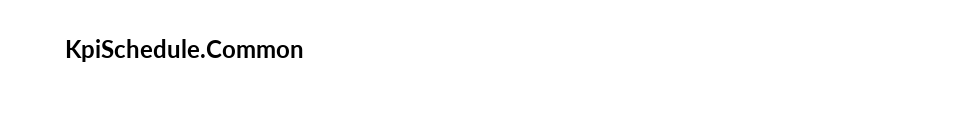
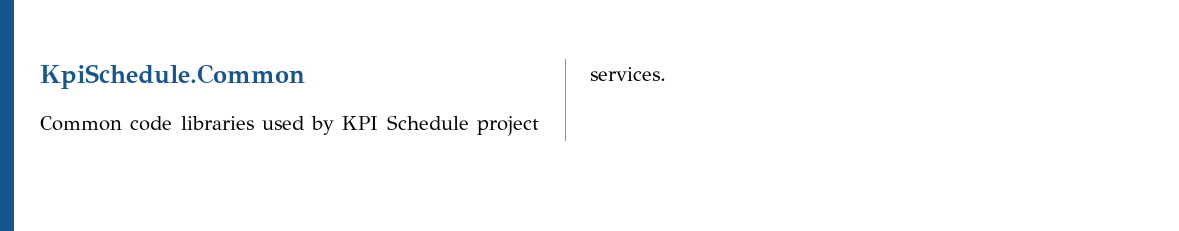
(304, 50) none -> [40,115,539,136] [590,67,666,81] // Common code libraries used by KPI Schedule project services.

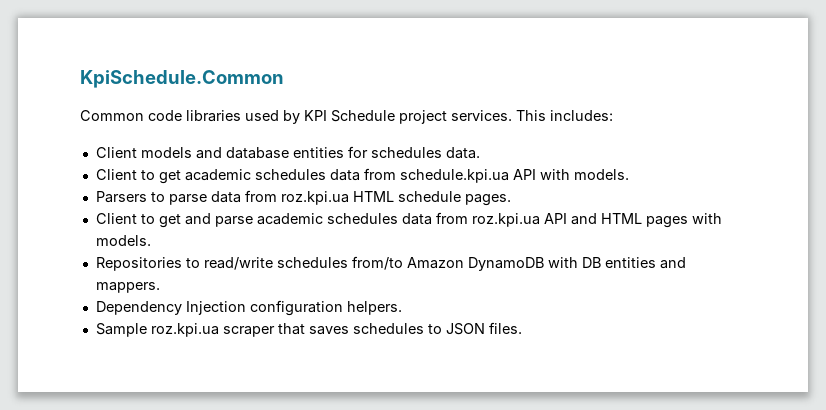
(666, 74) none -> [516,110,613,121] [95,146,480,159] [95,168,629,184] [95,190,511,206] [95,212,722,228] [95,235,151,246] [95,256,686,271] [95,282,160,293] [95,300,402,316] [95,322,522,337] This includes: // Client models and database entities for schedules data. // Client to get academic schedules data from schedule.kpi.ua API with models. // Parsers to parse data from roz.kpi.ua HTML schedule pages. // Client to get and parse academic schedules data from roz.kpi.ua API and HTML pages with models. // Repositories to read/write schedules from/to Amazon DynamoDB with DB entities and mappers. // Dependency Injection configuration helpers. // Sample roz.kpi.ua scraper that saves schedules to JSON files.

